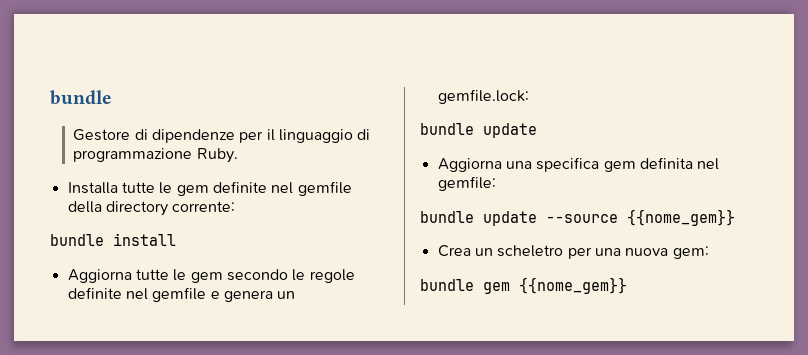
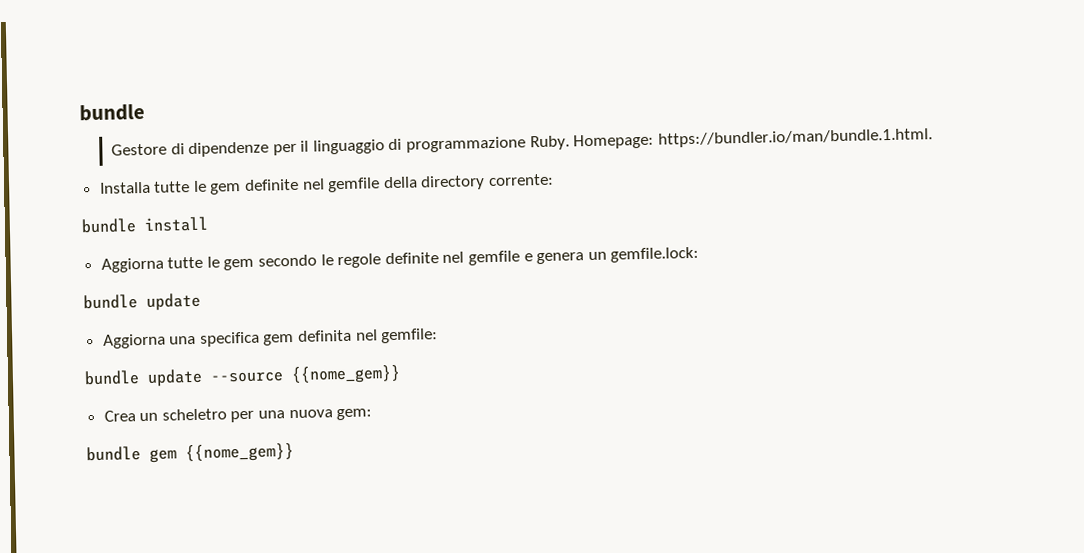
(238, 155) none -> [573,128,933,150] Homepage: https://bundler.io/man/bundle.1.html.

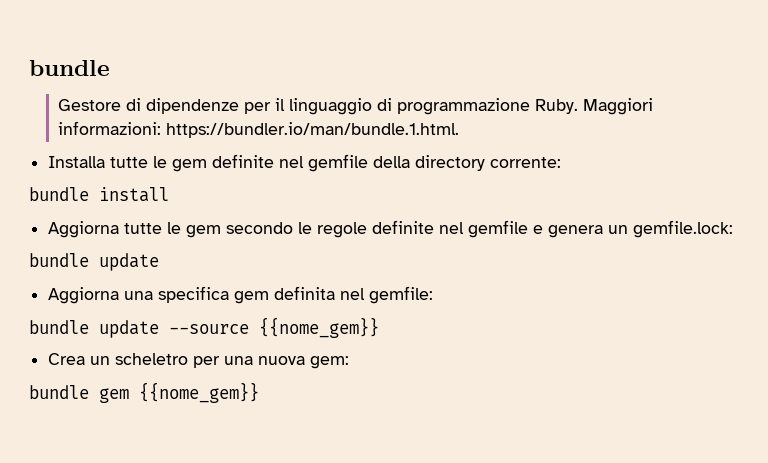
[573,133,655,150] Homepage: -> [583,98,654,115] [58,121,162,135] Maggiori informazioni:

